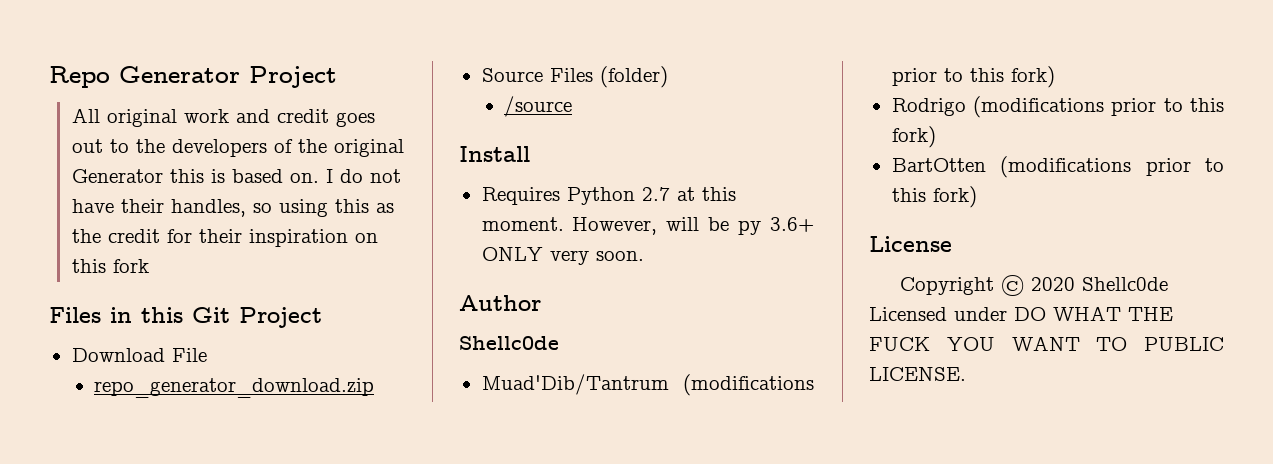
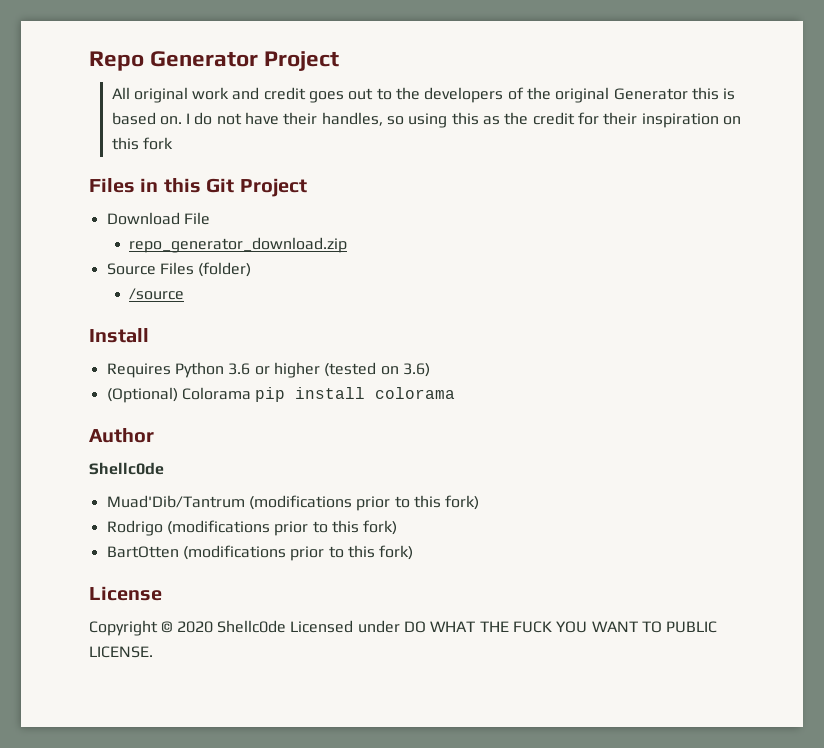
[641,187,736,201] [481,217,814,235] [481,247,644,265] 2.7 at this moment. However, will be py 3.6+ ONLY very soon. -> [228,362,430,378] [106,387,456,403] 3.6 or higher (tested on 3.6) // (Optional) Colorama pip install colorama

